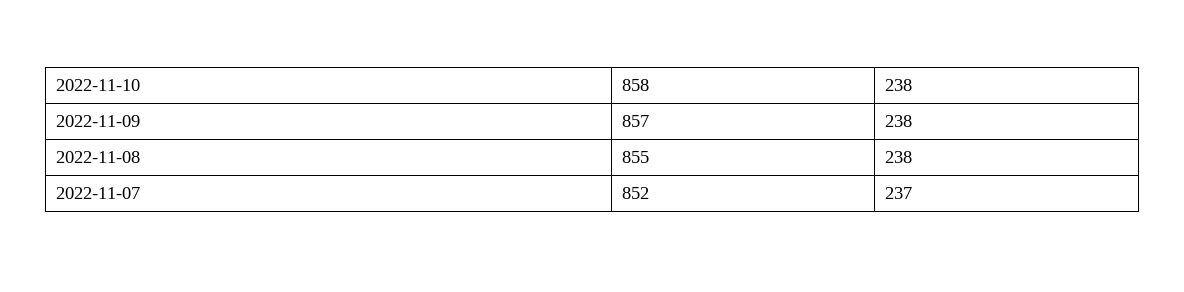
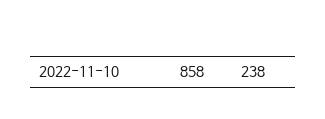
[55,115,140,127] [621,115,649,127] [884,115,912,127] [55,151,140,163] [621,151,649,163] [884,151,912,163] [55,187,140,199] [621,187,649,199] [884,187,912,199] // 2022-11-09 | 857 | 238 // 2022-11-08 | 855 | 238 // 2022-11-07 | 852 | 237 -> (265, 71) none

